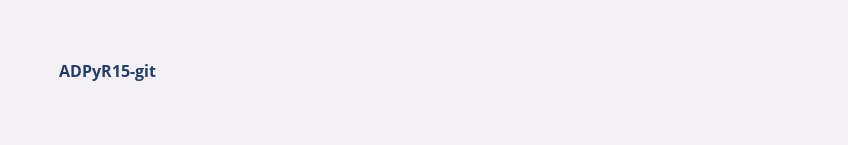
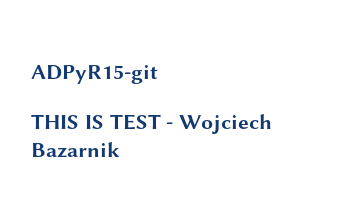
(156, 72) none -> [31,114,273,134] [31,142,120,158] // THIS IS TEST - Wojciech Bazarnik

